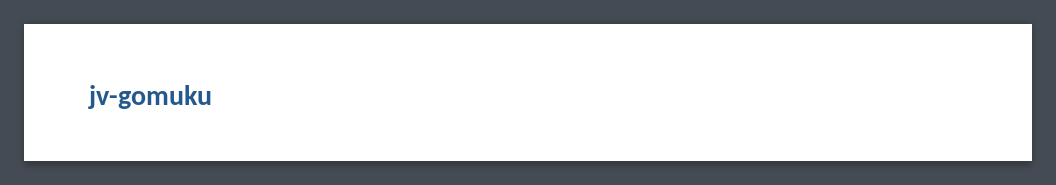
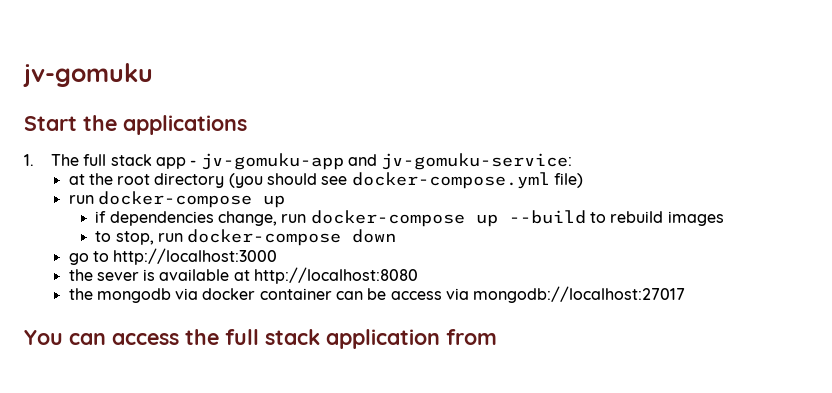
(212, 97) none -> [24,115,247,135] [24,153,573,170] [68,172,584,189] [68,191,285,208] [95,210,724,227] [95,229,397,246] [68,248,278,265] [68,267,419,284] [68,286,686,303] [24,329,497,349] // Start the applications // 1. The full stack app - jv-gomuku-app and jv-gomuku-service: // at the root directory (you should see docker-compose.yml file) // run docker-compose up // if dependencies change, run docker-compose up --build to rebuild images // to stop, run docker-compose down // go to http://localhost:3000 // the sever is available at http://localhost:8080 // the mongodb via docker container can be access via mongodb://localhost:27017 // You can access the full stack application from

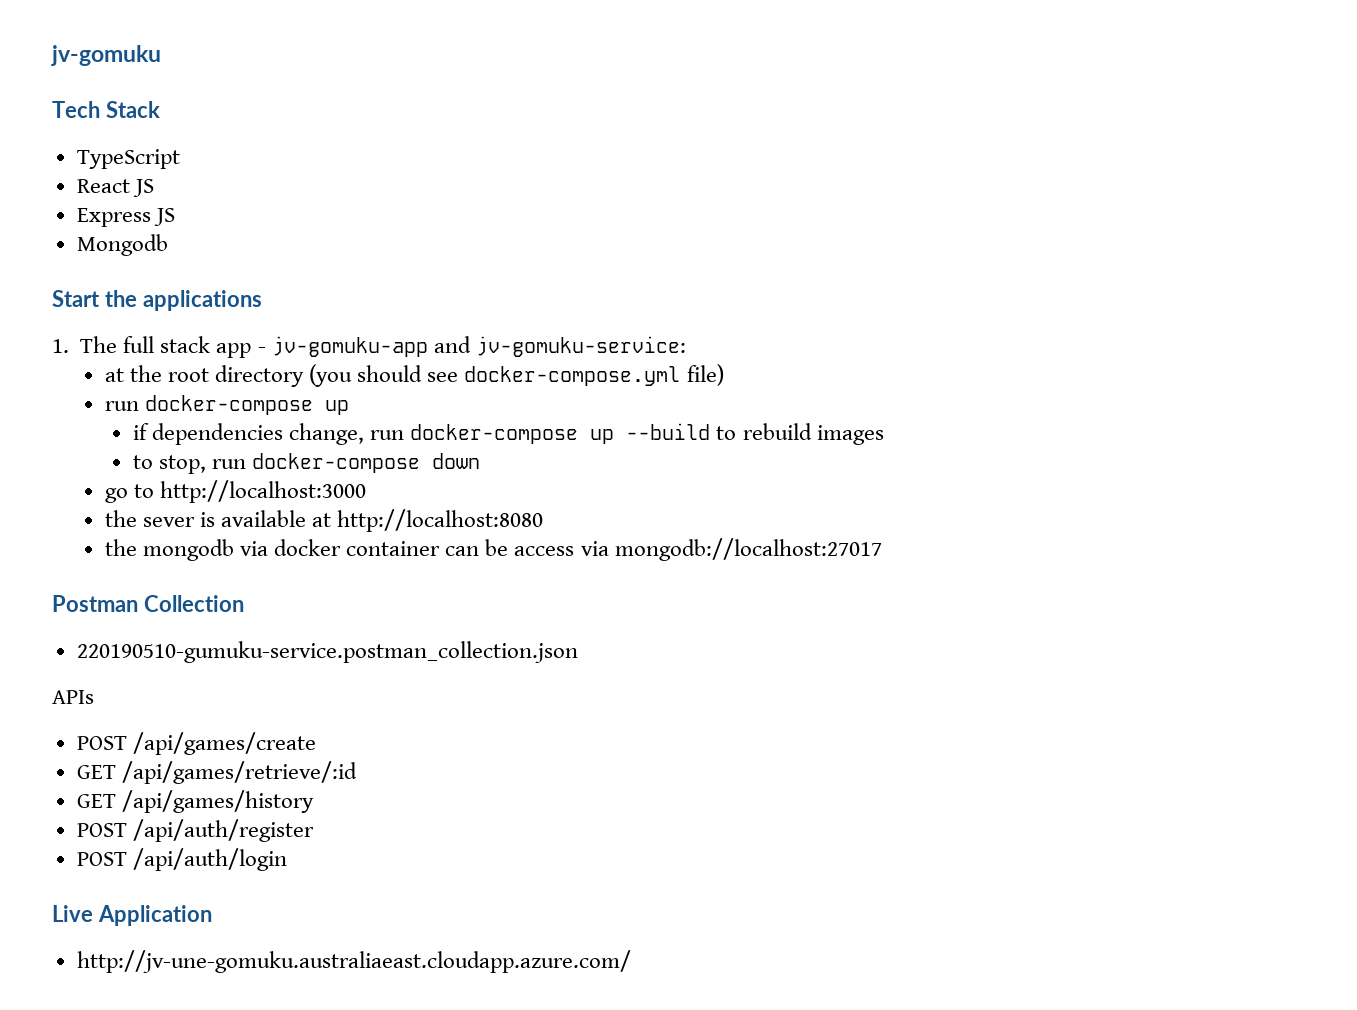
(153, 75) none -> [52,101,160,118] [76,149,180,169] [76,179,154,197] [76,208,175,227] [76,234,168,256] // Tech Stack // TypeScript // React JS // Express JS // Mongodb
[24,329,497,349] You can access the full stack application from -> [52,595,244,612] [76,641,578,663] [52,690,94,704] [76,732,316,755] [76,761,357,784] [76,790,314,813] [76,819,314,842] [76,848,287,871] [52,905,212,926] [76,950,631,973] Postman Collection // 220190510-gumuku-service.postman_collection.json // APIs // POST /api/games/create // GET /api/games/retrieve/:id // GET /api/games/history // POST /api/auth/register // POST /api/auth/login // Live Application // http://jv-une-gomuku.australiaeast.cloudapp.azure.com/

